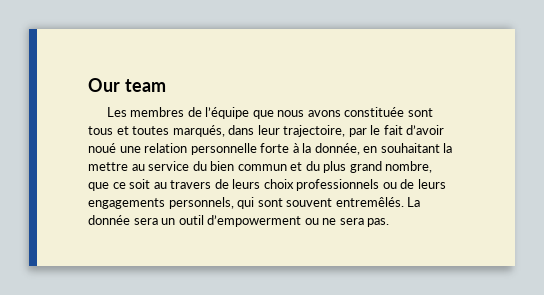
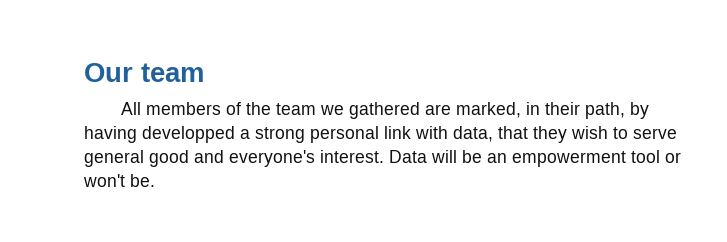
[106,107,433,119] [88,125,445,137] [88,143,453,155] [88,161,433,173] [88,179,446,191] [88,197,421,209] [88,215,390,227] Les membres de l’équipe que nous avons constituée sont tous et toutes marqués, dans leur trajectoire, par le fait d’avoir noué une relation personnelle forte à la donnée, en souhaitant la mettre au service du bien commun et du plus grand nombre, que ce soit au travers de leurs choix professionnels ou de leurs engagements personnels, qui sont souvent entremêlés. La donnée sera un outil d’empowerment ou ne sera pas. -> [120,102,649,119] [84,126,677,143] [84,150,681,167] [83,174,155,187] All members of the team we gathered are marked, in their path, by having developped a strong personal link with data, that they wish to serve general good and everyone's interest. Data will be an empowerment tool or won't be.

